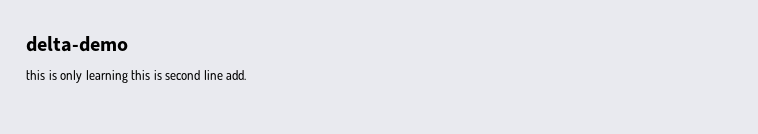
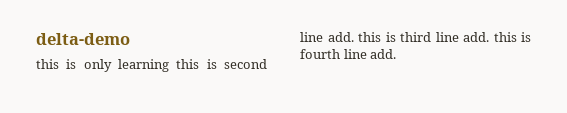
(247, 75) none -> [358,32,531,42] [300,49,397,59] this is third line add. this is fourth line add.

